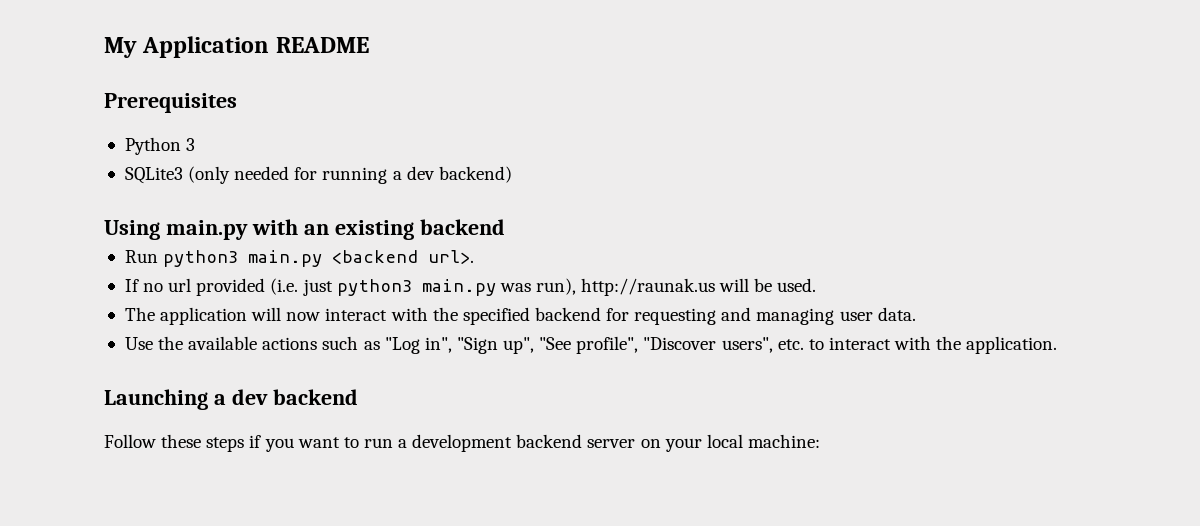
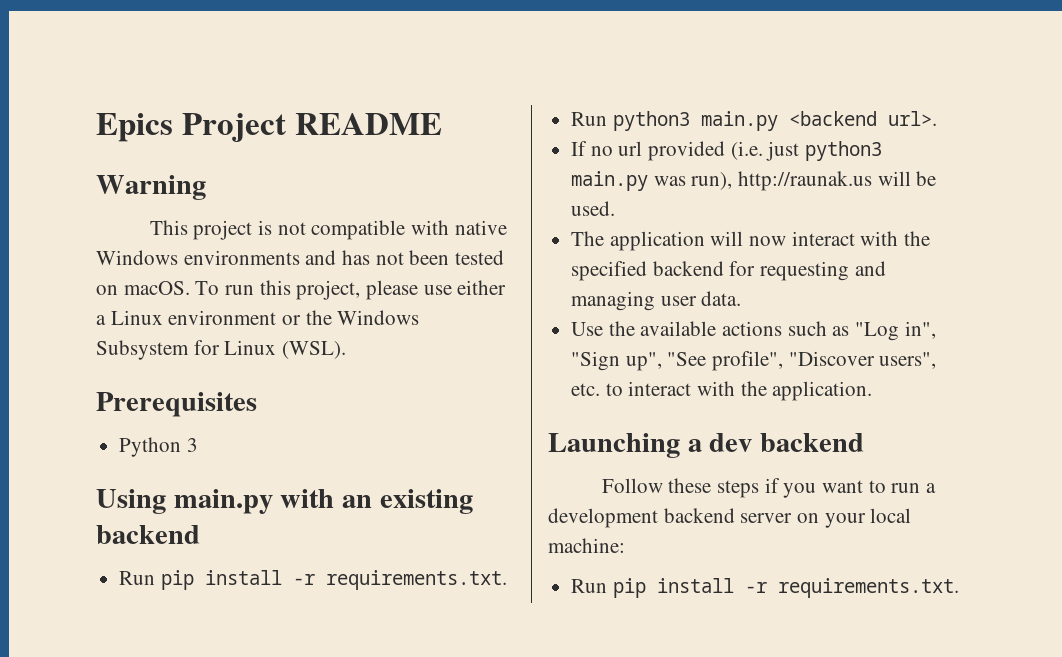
[104,36,270,58] My Application -> [96,113,286,142] Epics Project
[104,93,237,113] [124,137,196,155] [124,166,512,184] Prerequisites // Python 3 // SQLite3 (only needed for running a dev backend) -> [96,175,206,200] [149,220,507,240] [96,250,505,265] [96,280,507,300] [96,310,420,325] [96,340,347,360] [96,392,257,417] [119,437,198,457] Warning // This project is not compatible with native Windows environments and has not been tested on macOS. To run this project, please use either a Linux environment or the Windows Subsystem for Linux (WSL). // Prerequisites // Python 3
(505, 227) none -> [119,570,507,590] // Run pip install -r requirements.txt.
(820, 441) none -> [571,578,959,598] // Run pip install -r requirements.txt.

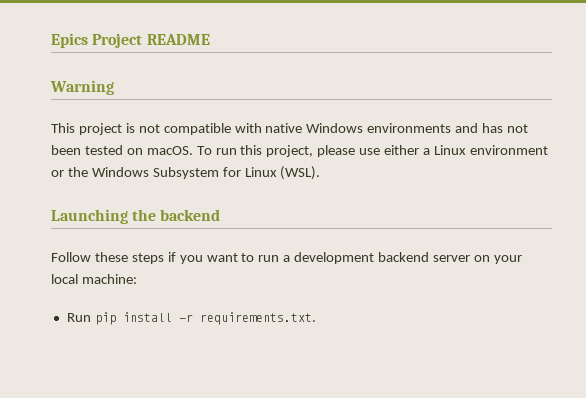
[96,392,257,417] [119,437,198,457] [96,489,473,514] [96,525,200,544] [119,570,507,590] [571,111,937,131] [571,141,883,161] [571,171,937,191] [571,201,616,216] [571,231,931,251] [571,261,886,281] [571,291,742,311] [571,321,936,341] [571,351,937,371] [571,381,873,401] [548,433,753,458] Prerequisites // Python 3 // Using main.py with an existing backend // Run pip install -r requirements.txt. // Run python3 main.py <backend url>. // If no url provided (i.e. just python3 main.py was run), http://raunak.us will be used. // The application will now interact with the specified backend for requesting and managing user data. // Use the available actions such as "Log in", "Sign up", "See profile", "Discover users", etc. to interact with the application. // Launching a dev -> [51,209,157,224] Launching the

